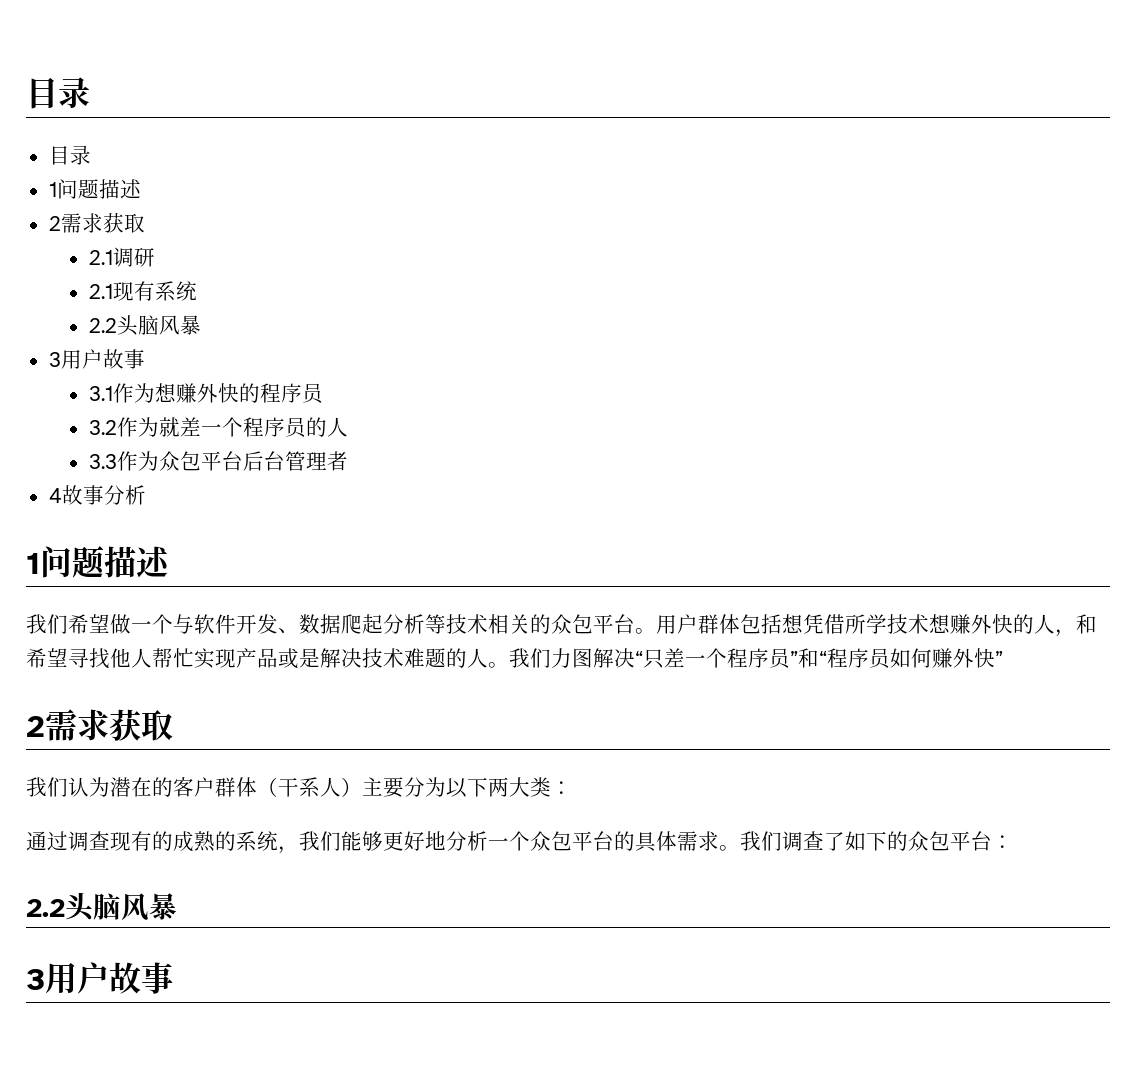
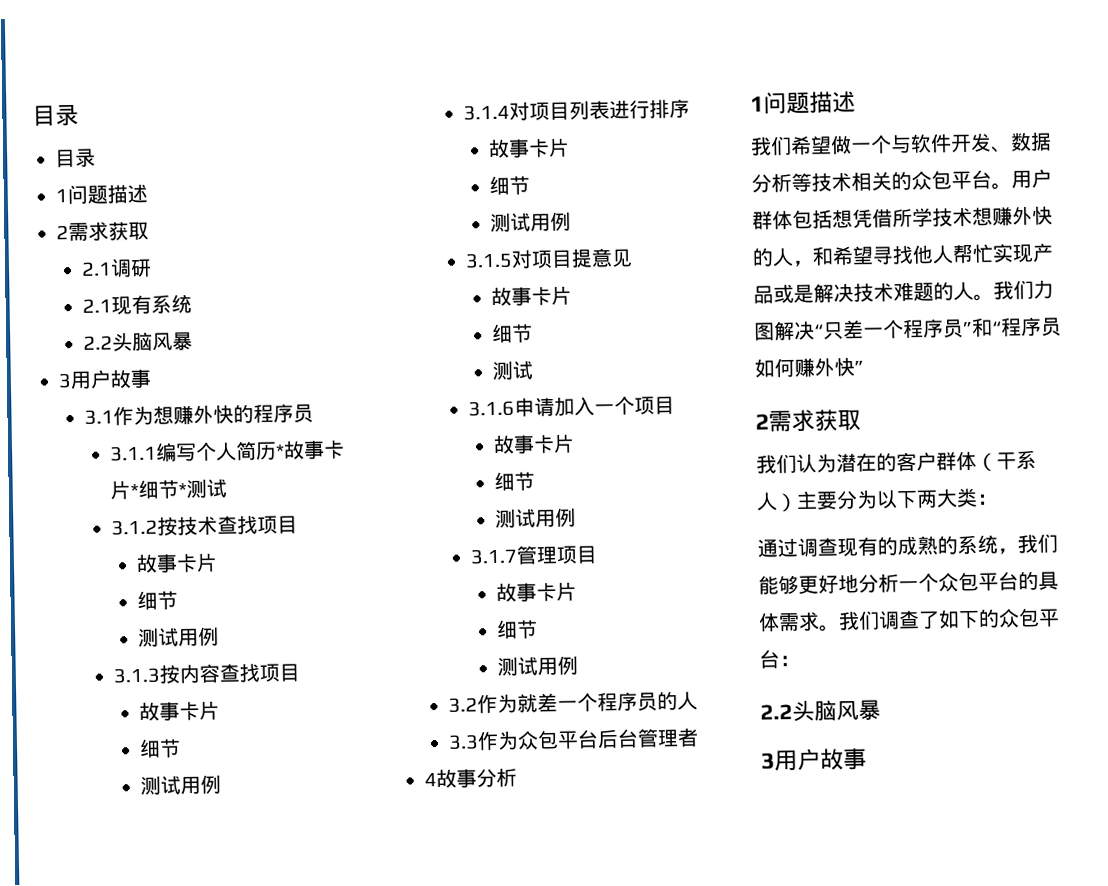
(324, 393) none -> [108,439,345,462] [109,478,227,500] [110,514,298,536] [135,552,218,574] [136,590,178,611] [137,626,219,648] [112,662,300,684] [138,700,220,721] [138,738,181,758] [139,774,221,795] [462,98,690,121] [487,137,570,159] [488,175,530,196] [489,211,571,233] [464,248,633,269] [490,285,572,307] [490,323,533,344] [491,360,533,381] [467,395,675,418] [492,433,575,455] [493,471,535,492] [494,507,576,529] [469,545,598,565] [495,581,577,602] [495,619,538,639] [496,655,578,676] // 3.1.1编写个人简历*故事卡片*细节*测试 // 3.1.2按技术查找项目 // 故事卡片 // 细节 // 测试用例 // 3.1.3按内容查找项目 // 故事卡片 // 细节 // 测试用例 // 3.1.4对项目列表进行排序 // 故事卡片 // 细节 // 测试用例 // 3.1.5对项目提意见 // 故事卡片 // 细节 // 测试 // 3.1.6申请加入一个项目 // 故事卡片 // 细节 // 测试用例 // 3.1.7管理项目 // 故事卡片 // 细节 // 测试用例
[341,614,383,634] 爬起 -> (1052, 141) none

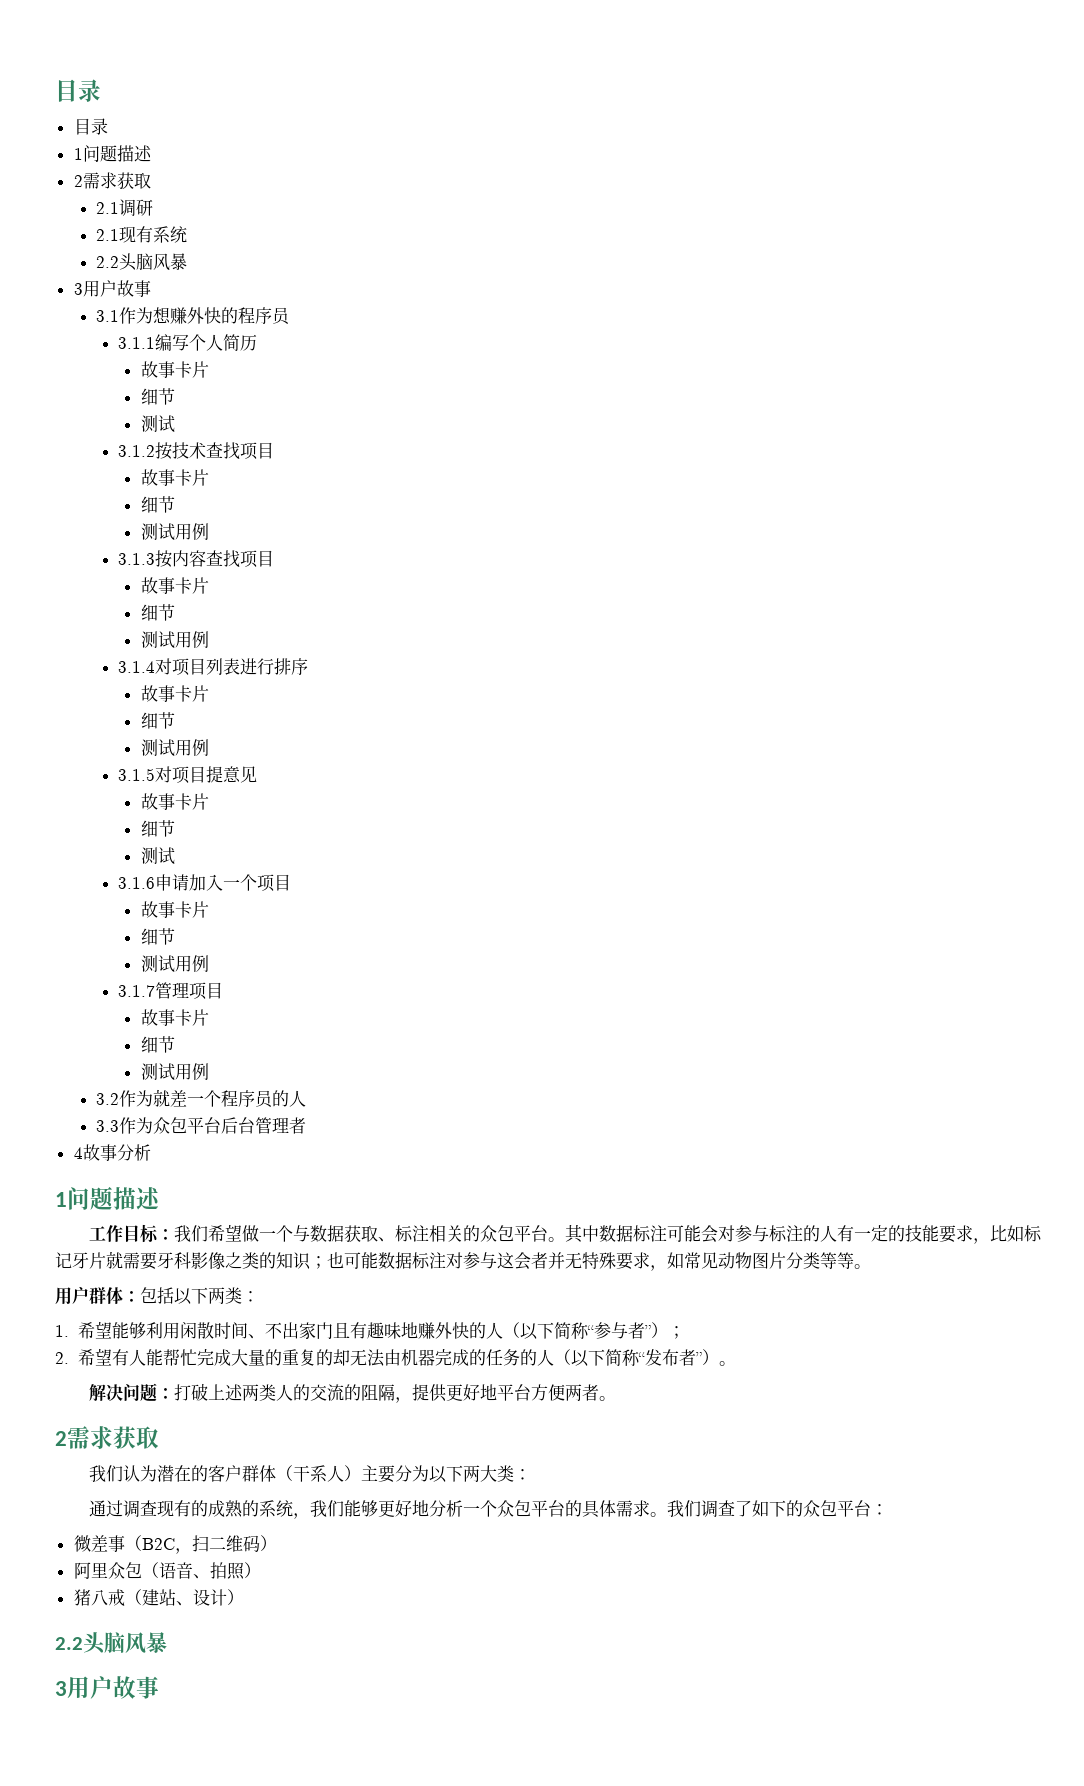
[274,439,345,460] [109,479,187,500] *故事卡片*细节* -> [140,361,209,378] [140,388,175,405] // 故事卡片 // 细节 //
(856, 101) none -> [89,1224,175,1243] 工作目标：
[910,131,1052,153] [751,168,1052,193] [752,205,1053,230] [752,242,1054,267] [753,279,1054,304] [754,316,1062,341] [754,356,864,378] 软件开发、数据分析等技术相关的众包平台。用户群体包括想凭借所学技术想赚外快的人，和希望寻找他人帮忙实现产品或是解决技术难题的人。我们力图解决“只差一个程序员”和“程序员如何赚外快” -> [310,1224,1043,1244] [55,1251,871,1271] [55,1286,259,1305] [55,1321,685,1340] [55,1348,736,1367] [89,1383,617,1403] 数据获取、标注相关的众包平台。其中数据标注可能会对参与标注的人有一定的技能要求，比如标记牙片就需要牙科影像之类的知识；也可能数据标注对参与这会者并无特殊要求，如常见动物图片分类等等。 // 用户群体：包括以下两类： // 1.希望能够利用闲散时间、不出家门且有趣味地赚外快的人（以下简称“参与者”）； // 2.希望有人能帮忙完成大量的重复的却无法由机器完成的任务的人（以下简称“发布者”）。 // 解决问题：打破上述两类人的交流的阻隔，提供更好地平台方便两者。
(800, 660) none -> [73,1535,277,1554] [73,1562,261,1580] [73,1589,244,1607] // 微差事（B2C，扫二维码） // 阿里众包（语音、拍照） // 猪八戒（建站、设计）

